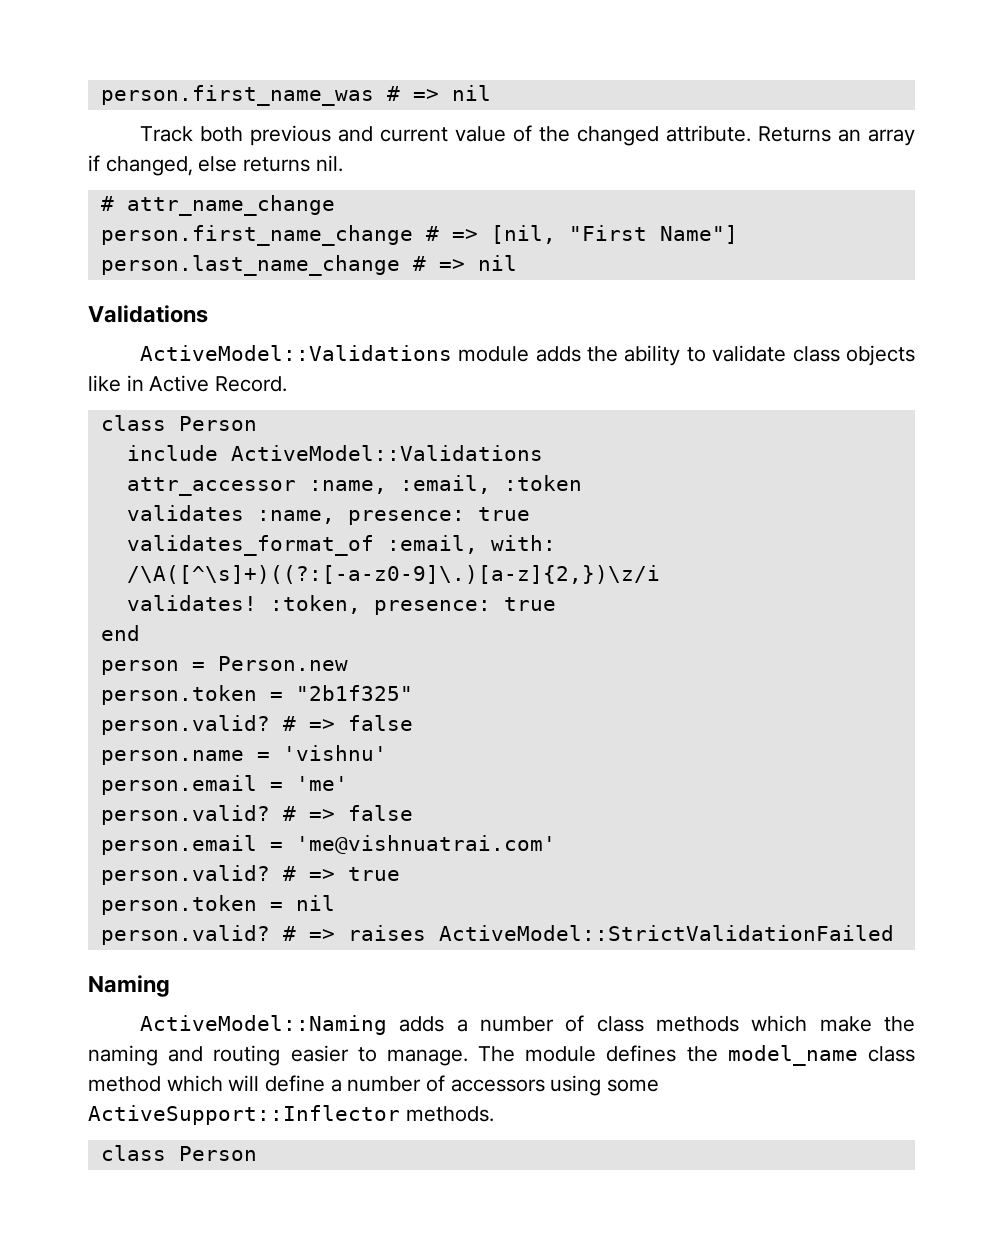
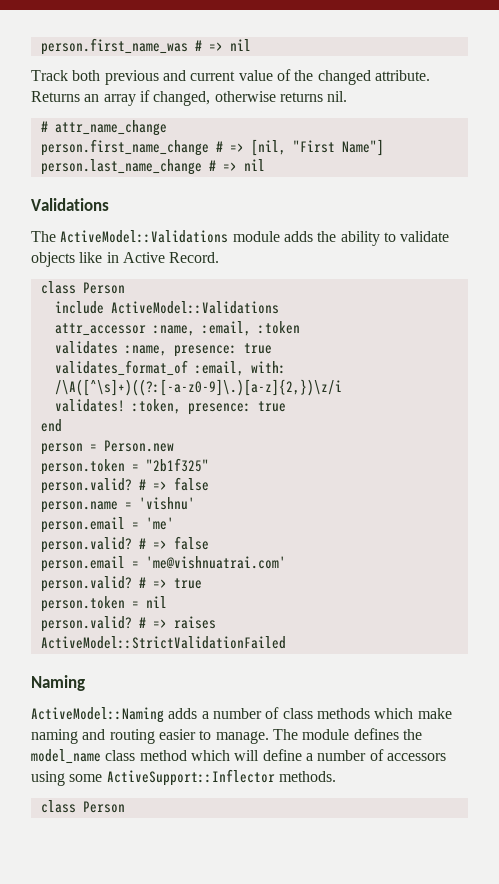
[198,156,238,172] else -> [214,91,276,102] otherwise
(208, 314) none -> [31,231,56,242] The
[792,346,840,362] class -> (450, 236) none
[884,1016,915,1032] the -> (452, 713) none

